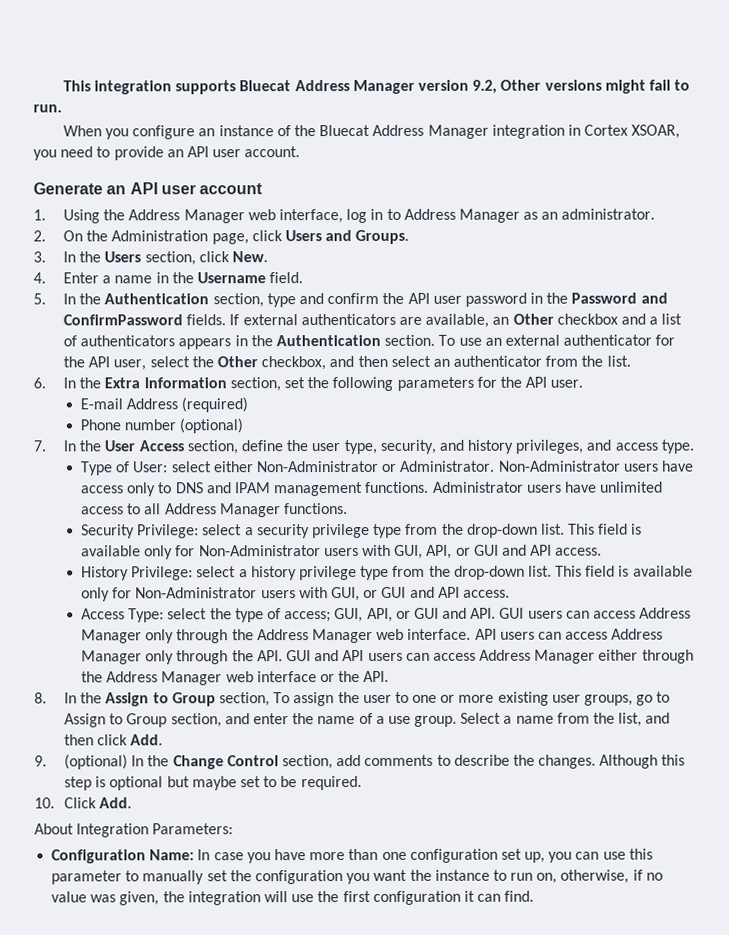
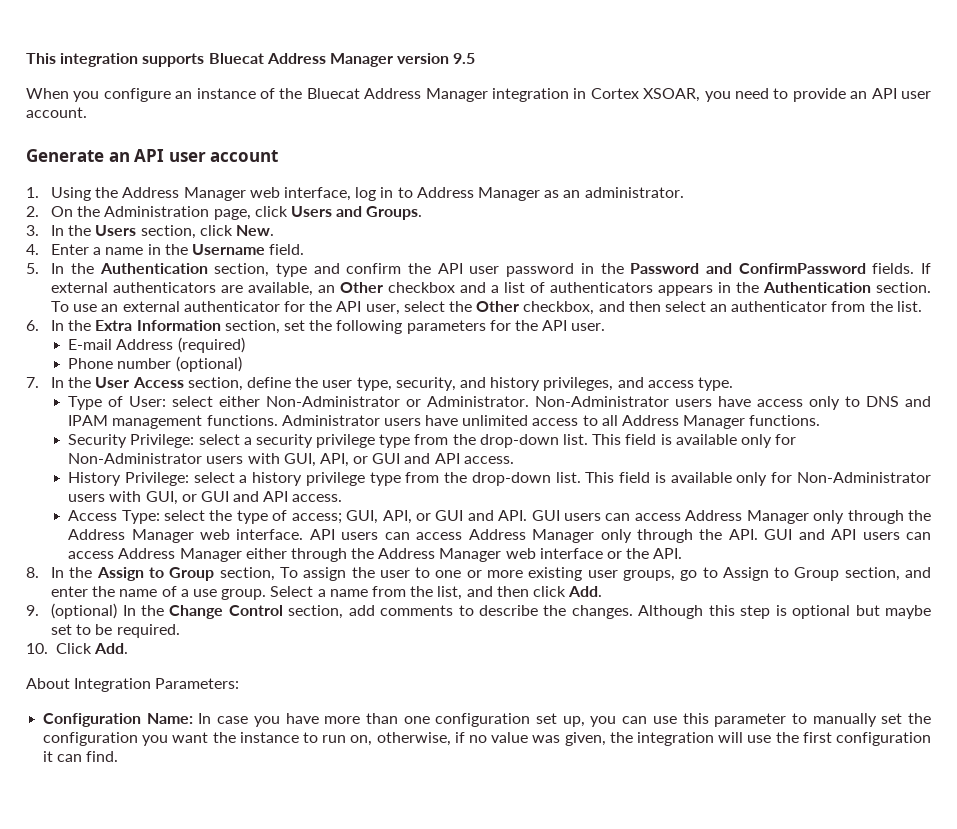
[472,79,691,94] [33,104,62,113] 9.2, Other versions might fail to run. -> [453,53,476,64] 9.5

